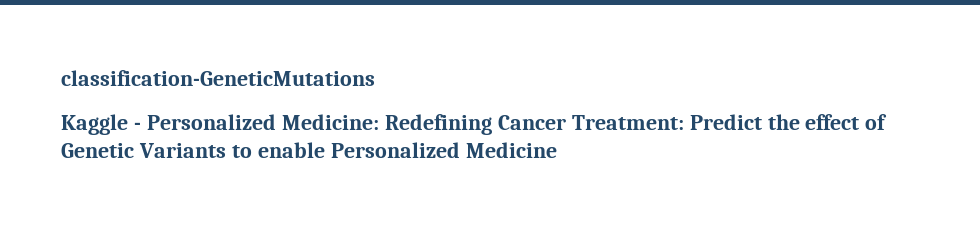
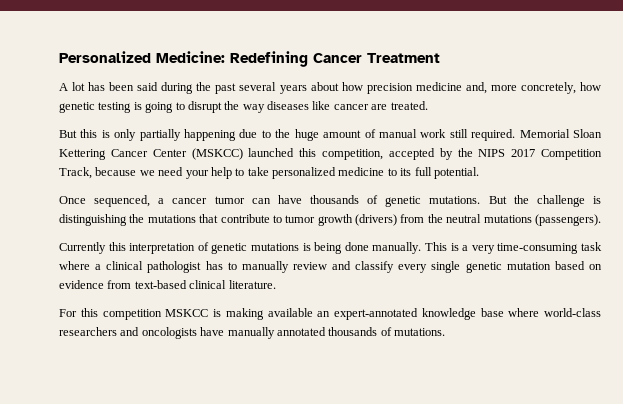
[61,70,375,86] [61,114,141,135] classification-GeneticMutations // Kaggle - -> (59, 57) none
[571,114,888,130] [61,142,557,158] Treatment: Predict the effect of Genetic Variants to enable Personalized Medicine -> [367,53,440,63] [59,82,601,94] [59,101,428,113] [59,129,603,141] [59,148,602,160] [59,167,479,179] [59,195,602,207] [59,214,601,226] [59,242,603,254] [59,261,602,273] [59,280,276,289] [59,308,601,320] [59,327,445,339] Treatment // A lot has been said during the past several years about how precision medicine and, more concretely, how genetic testing is going to disrupt the way diseases like cancer are treated. // But this is only partially happening due to the huge amount of manual work still required. Memorial Sloan Kettering Cancer Center (MSKCC) launched this competition, accepted by the NIPS 2017 Competition Track, because we need your help to take personalized medicine to its full potential. // Once sequenced, a cancer tumor can have thousands of genetic mutations. But the challenge is distinguishing the mutations that contribute to tumor growth (drivers) from the neutral mutations (passengers). // Currently this interpretation of genetic mutations is being done manually. This is a very time-consuming task where a clinical pathologist has to manually review and classify every single genetic mutation based on evidence from text-based clinical literature. // For this competition MSKCC is making available an expert-annotated knowledge base where world-class researchers and oncologists have manually annotated thousands of mutations.

